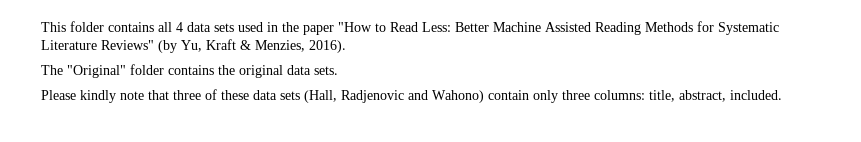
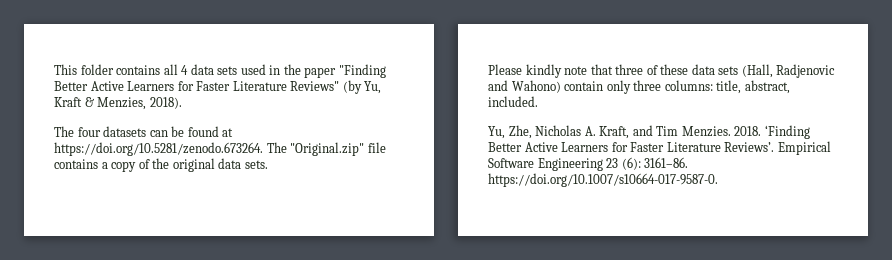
[338,21,779,35] "How to Read Less: Better Machine Assisted Reading Methods for Systematic -> [338,64,386,78] [54,81,231,91] "Finding Better Active Learners for Faster
[309,40,346,53] [41,64,214,78] 2016). // The "Original" folder contains -> [149,97,182,109] [54,126,234,137] [54,142,386,156] [54,159,150,172] 2018). // The four datasets can be found at https://doi.org/10.5281/zenodo.673264. The "Original.zip" file contains a copy of
(782, 95) none -> [488,125,810,139] [488,141,831,155] [488,157,689,171] [488,173,718,187] // Yu, Zhe, Nicholas A. Kraft, and Tim Menzies. 2018. ‘Finding Better Active Learners for Faster Literature Reviews’. Empirical Software Engineering 23 (6): 3161–86. https://doi.org/10.1007/s10664-017-9587-0.

